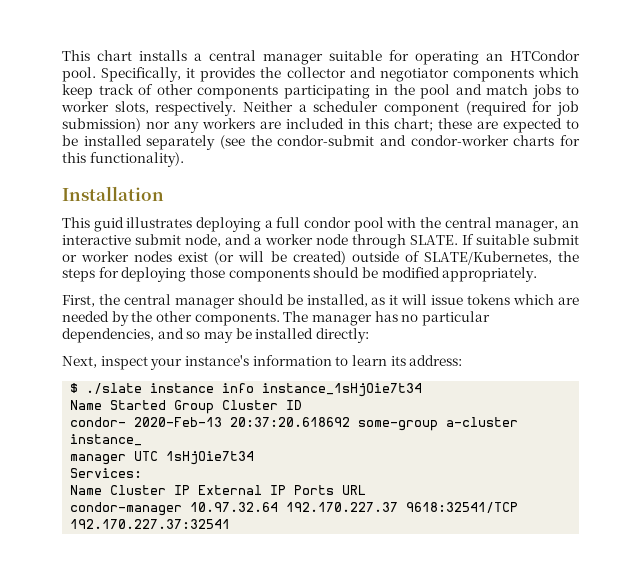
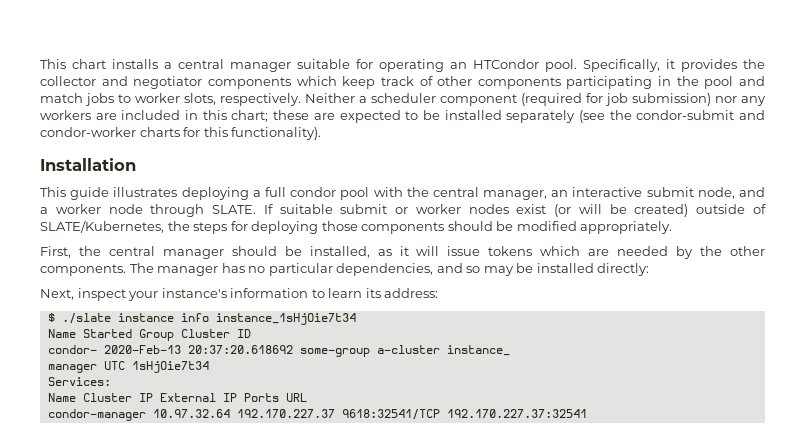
[93,217,124,232] guid -> [70,187,110,200] guide

